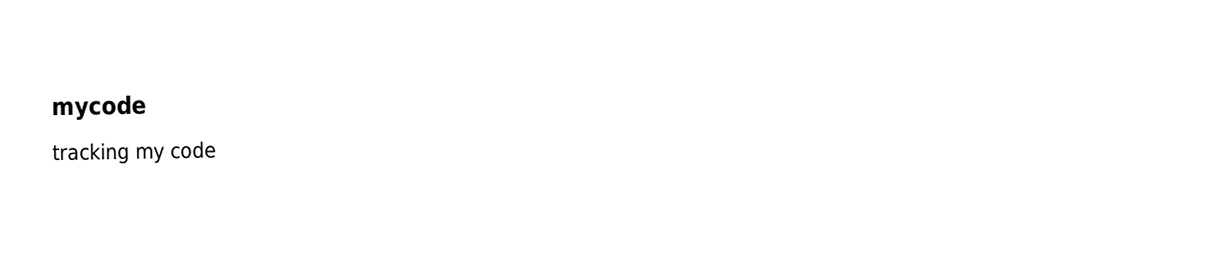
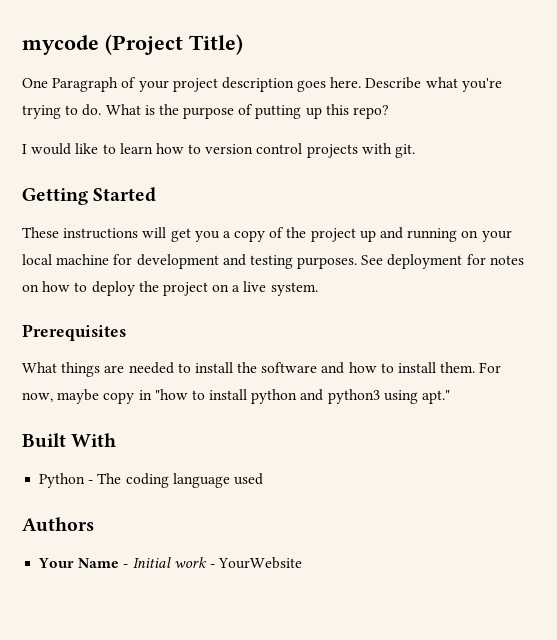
[52,141,217,166] // tracking my code -> [105,34,243,55] [22,77,502,92] [22,104,390,119] [22,143,416,158] [22,187,157,205] [22,227,512,242] [22,254,524,269] [22,281,318,296] [22,324,126,341] [22,362,502,377] [22,389,451,404] [22,433,117,448] [39,473,263,488] [22,517,94,532] [38,557,303,569] (Project Title) // One Paragraph of your project description goes here. Describe what you're trying to do. What is the purpose of putting up this repo? // I would like to learn how to version control projects with git. // Getting Started // These instructions will get you a copy of the project up and running on your local machine for development and testing purposes. See deployment for notes on how to deploy the project on a live system. // Prerequisites // What things are needed to install the software and how to install them. For now, maybe copy in "how to install python and python3 using apt." // Built With // Python - The coding language used // Authors // Your Name - Initial work - YourWebsite

